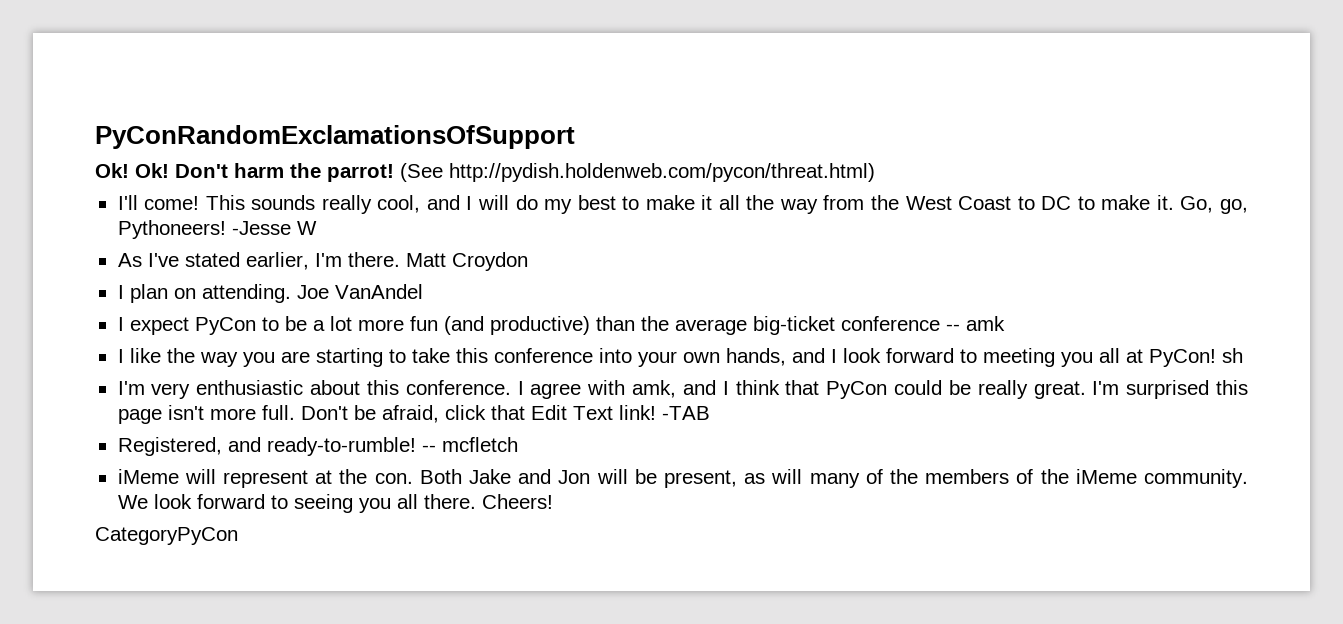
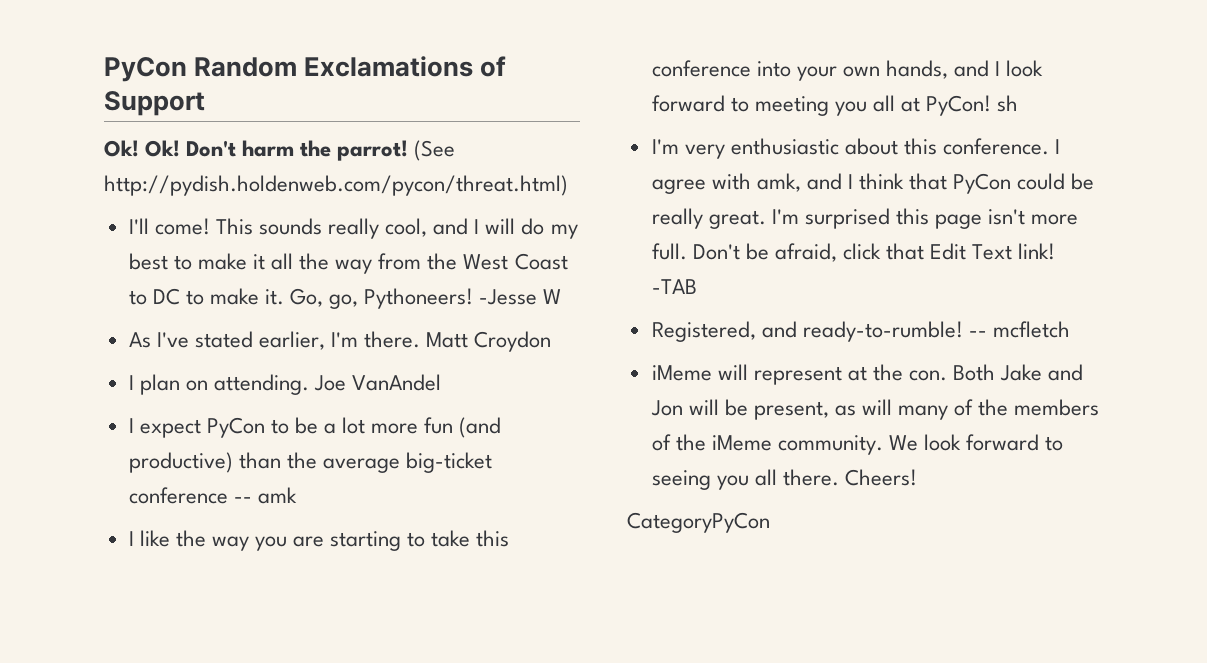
[95,125,575,149] PyConRandomExclamationsOfSupport -> [104,56,507,82] [104,91,205,116] PyCon Random Exclamations of Support

